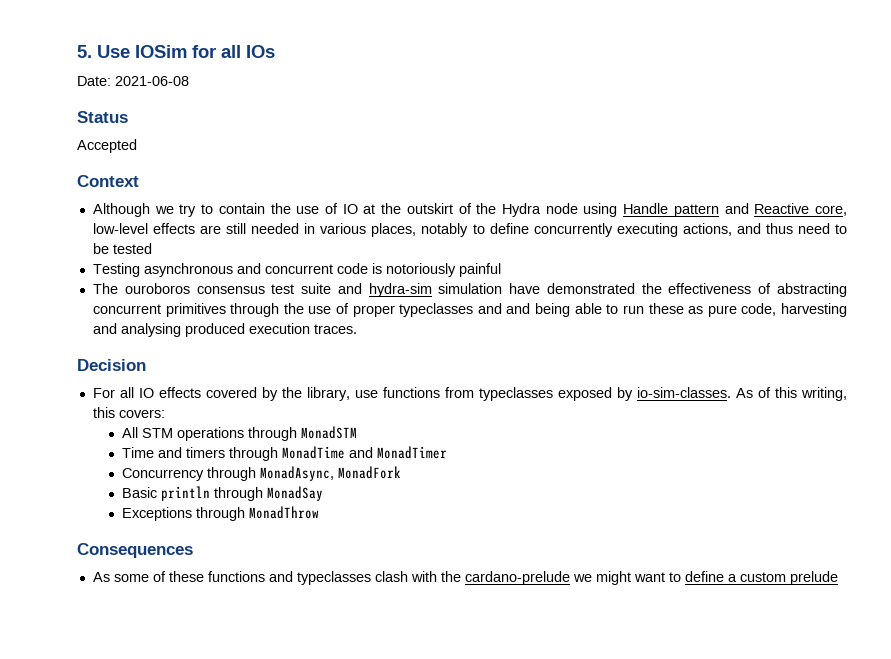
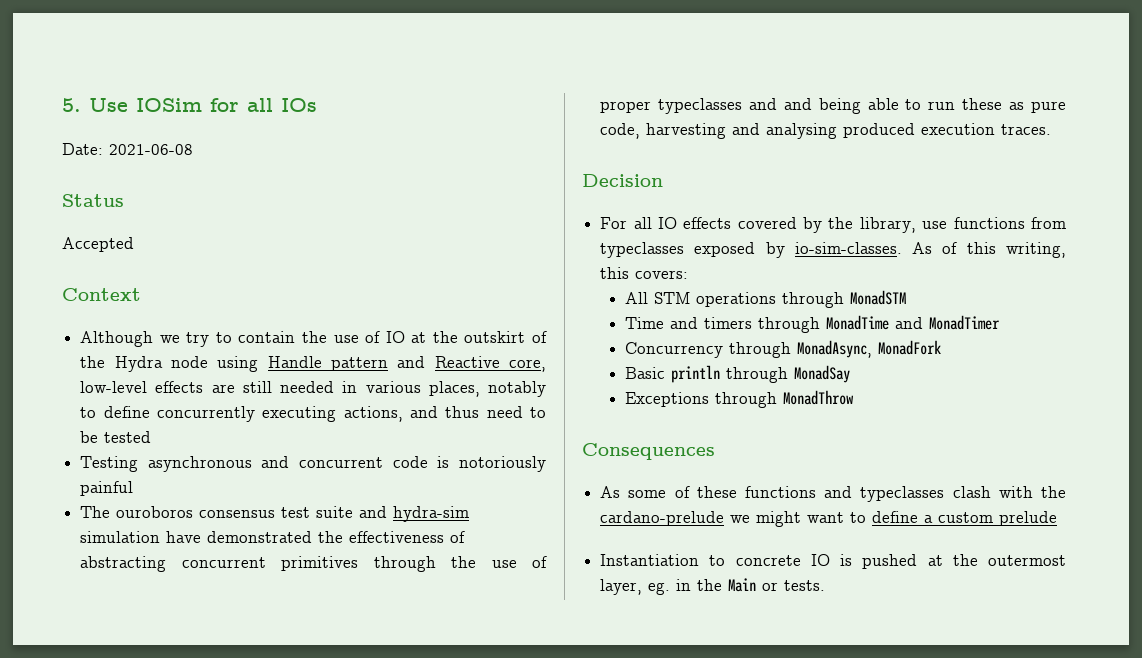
(838, 578) none -> [600,554,1066,569] [600,578,826,595] // Instantiation to concrete IO is pushed at the outermost layer, eg. in the Main or tests.

